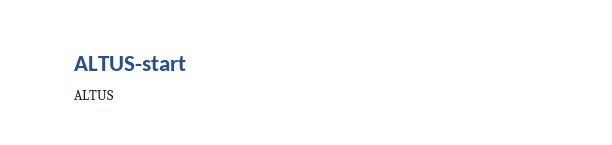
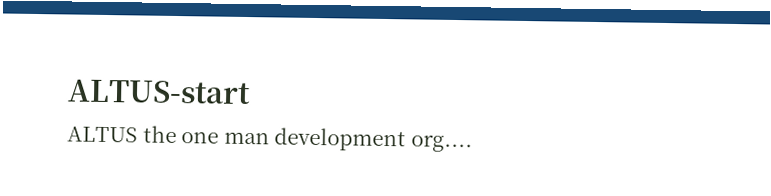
(114, 95) none -> [142,125,473,153] the one man development org....

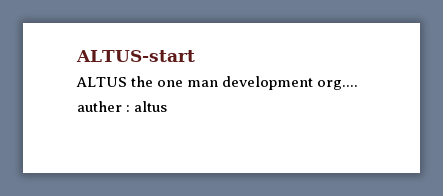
(473, 143) none -> [77,101,168,112] // auther : altus

